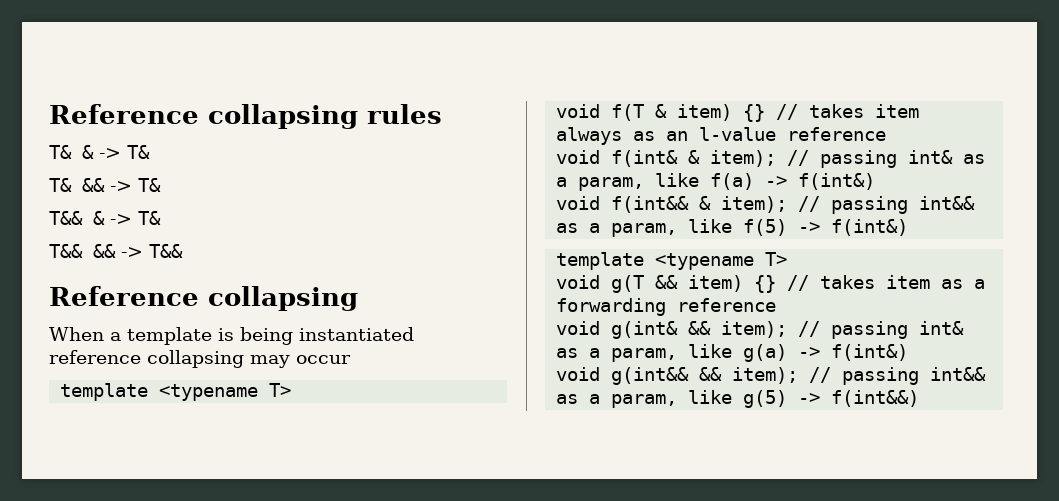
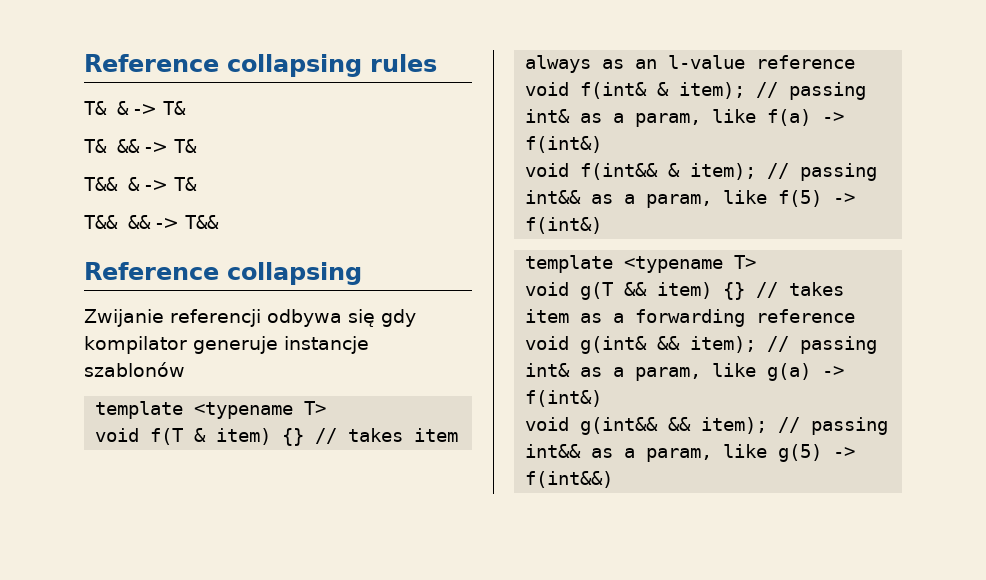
[49,327,414,345] [49,350,351,368] When a template is being instantiated reference collapsing may occur -> [84,309,416,327] [84,336,369,354] [84,362,185,377] Zwijanie referencji odbywa się gdy kompilator generuje instancje szablonów

